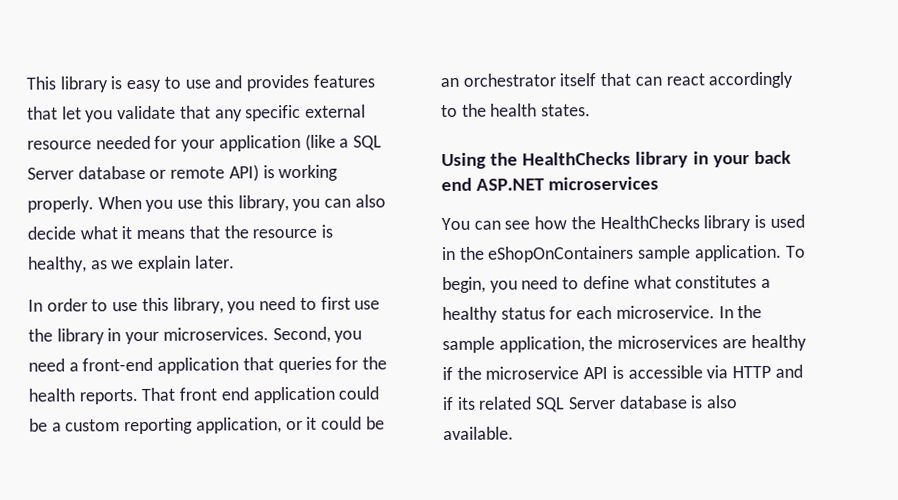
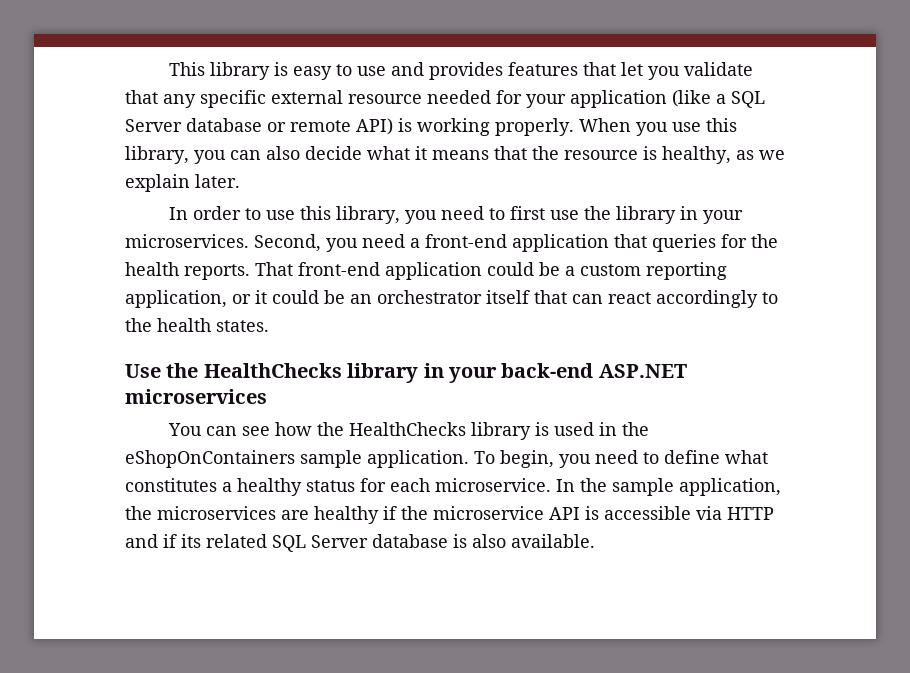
[179,387,249,401] front end -> [298,262,380,276] front-end
[441,152,486,170] Using -> [125,364,161,378] Use
[753,150,791,165] [441,177,472,192] back end -> [501,363,594,378] back-end

